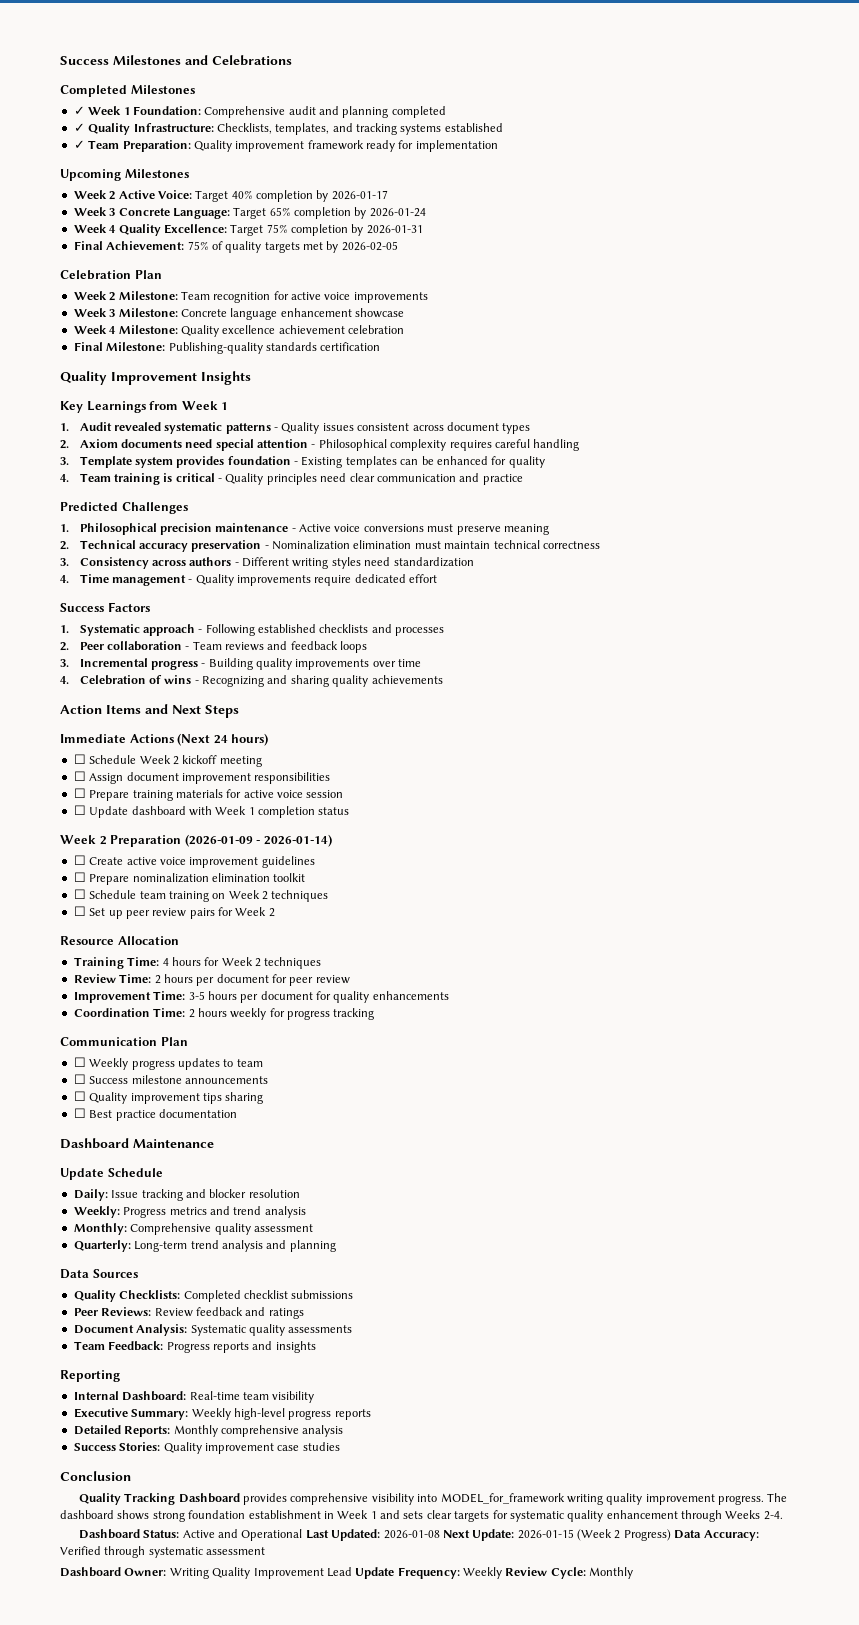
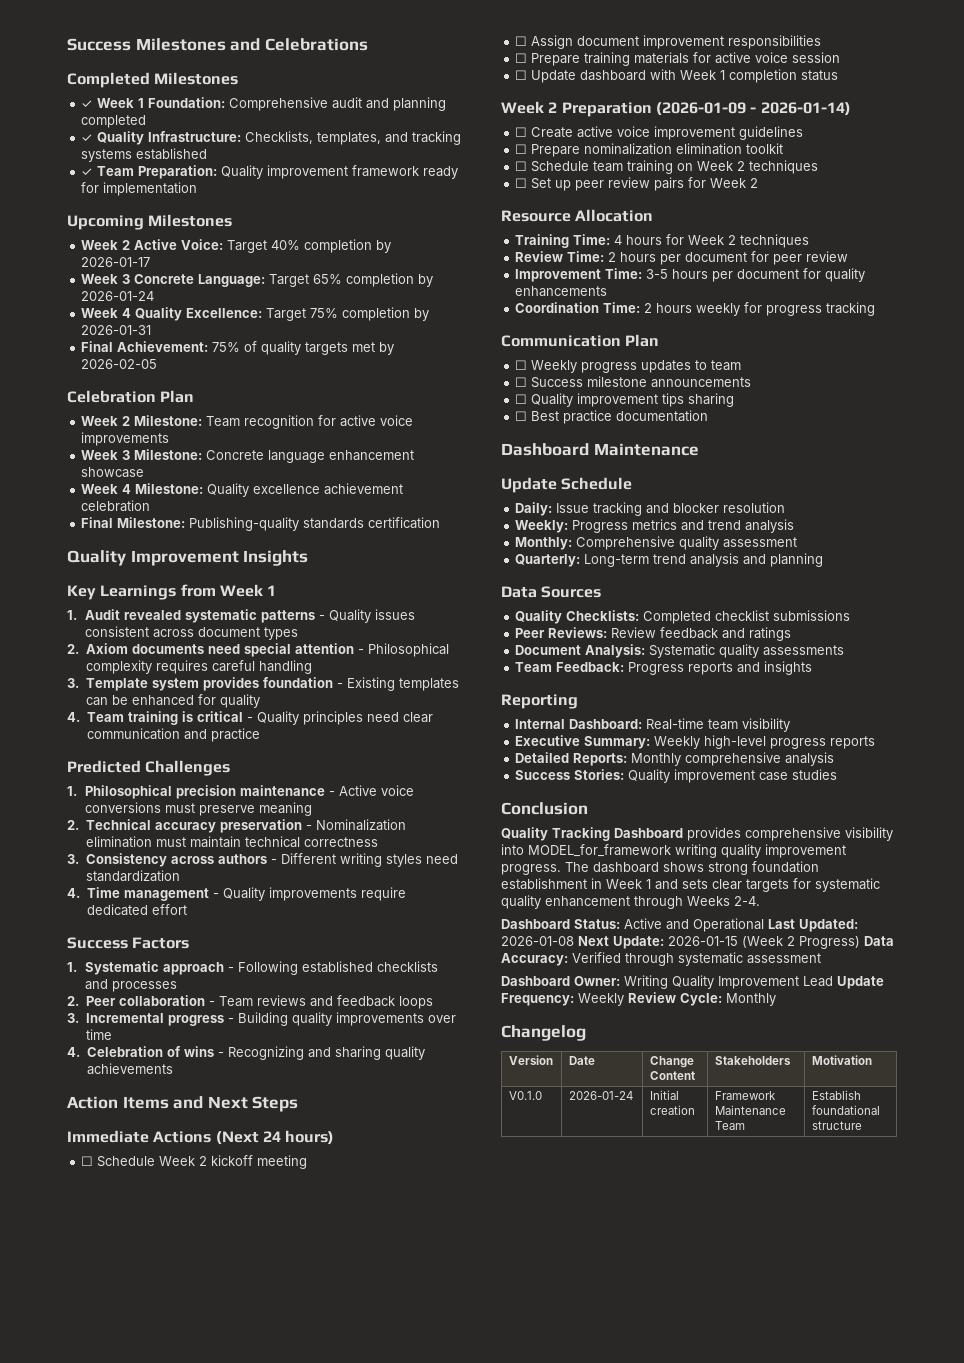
(634, 1573) none -> [501,1025,586,1041] [508,1055,553,1065] [568,1056,595,1065] [649,1056,694,1068] [649,1071,695,1080] [714,1056,791,1065] [811,1055,872,1065] [508,1091,542,1100] [568,1091,633,1100] [649,1090,679,1100] [649,1105,695,1115] [714,1091,776,1100] [714,1105,786,1115] [714,1121,745,1130] [811,1090,861,1100] [811,1105,880,1115] [811,1121,862,1130] // Changelog // Version | Date | Change Content | Stakeholders | Motivation // V0.1.0 | 2026-01-24 | Initial creation | Framework Maintenance Team | Establish foundational structure

